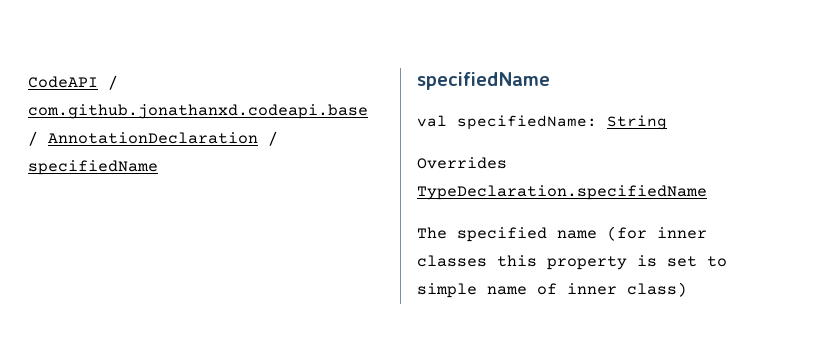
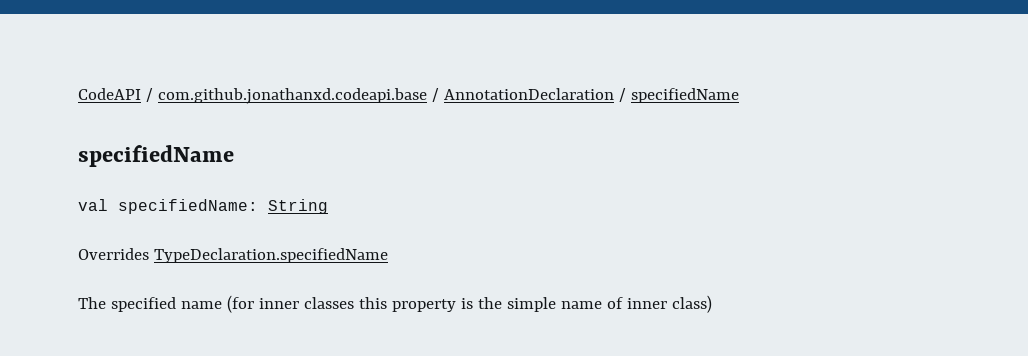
[667,256,727,267] set to -> [477,297,502,309] the

